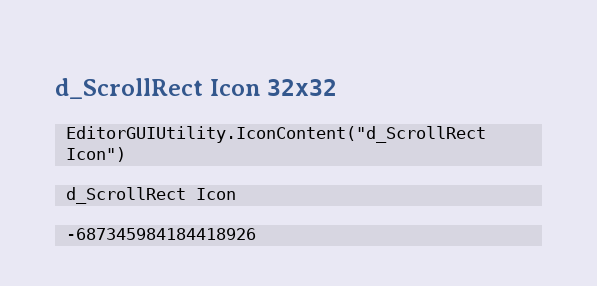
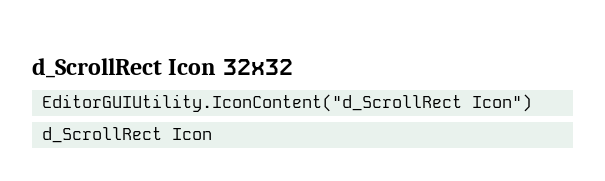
[66,228,257,240] // -687345984184418926 -> (213, 134) none

